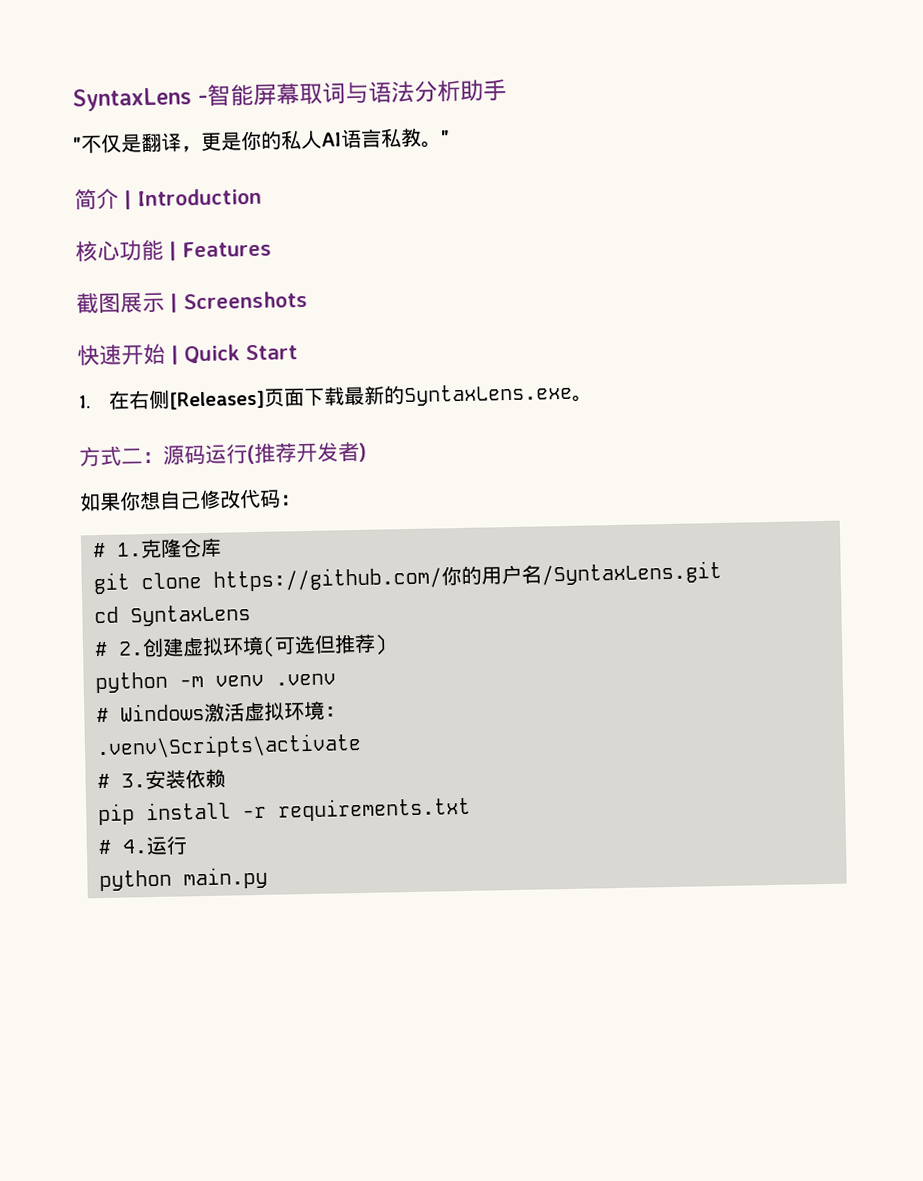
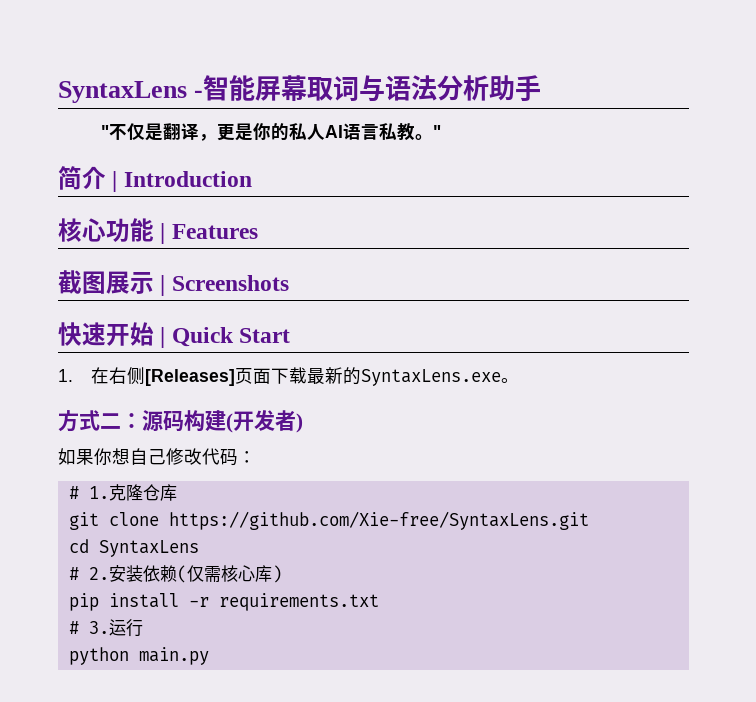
[205,442,297,465] 运行(推荐 -> [184,410,233,433] 构建(
[213,560,722,592] https://github.com/你的用户名/SyntaxLens.git -> [168,511,589,530] https://github.com/Xie-free/SyntaxLens.git
[142,633,388,658] [95,671,336,694] [96,700,337,723] [96,732,362,760] [97,768,226,790] 创建虚拟环境(可选但推荐) // python -m venv .venv // # Windows激活虚拟环境: // .venv\Scripts\activate // # 3.安装依赖 -> [108,565,282,583] 安装依赖(仅需核心库)
[122,839,148,854] 4. -> [88,621,109,634] 3.

